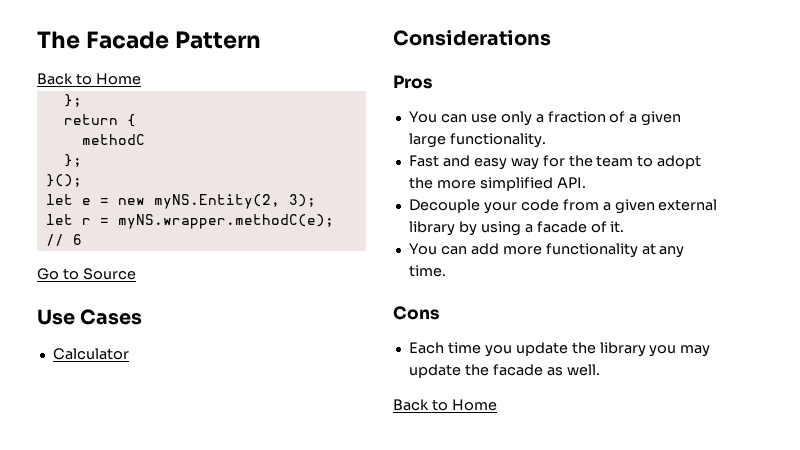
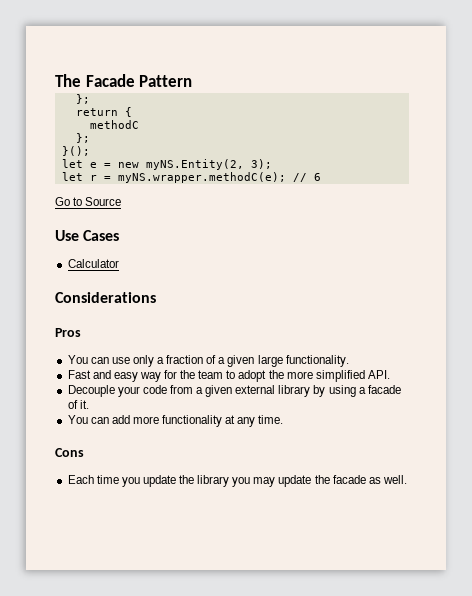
[37,73,141,85] // Back to Home -> (193, 81) none
[393,399,497,411] // Back to Home -> (407, 479) none

